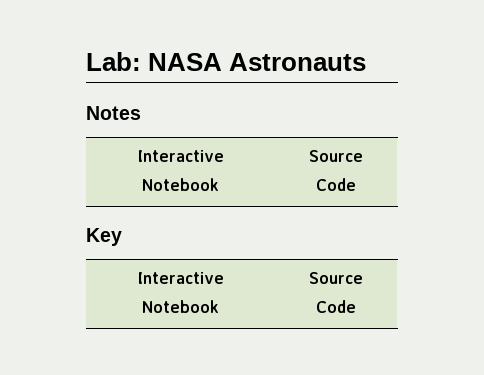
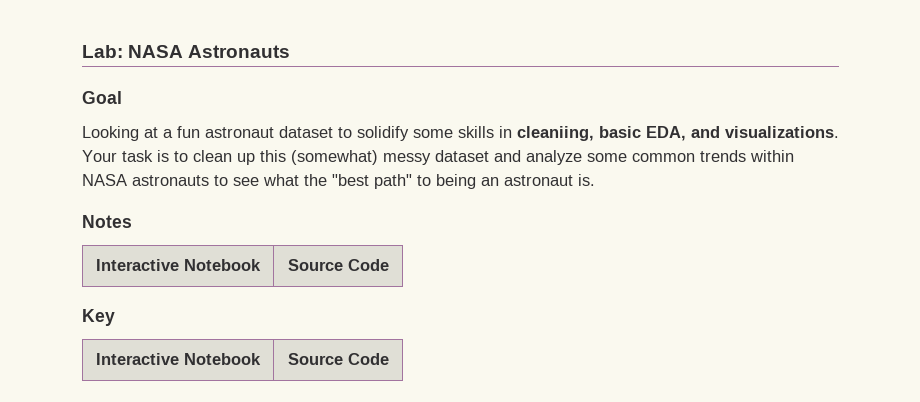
(367, 62) none -> [82,91,122,104] [82,126,839,141] [82,150,794,165] [82,174,595,189] // Goal // Looking at a fun astronaut dataset to solidify some skills in cleaniing, basic EDA, and visualizations. Your task is to clean up this (somewhat) messy dataset and analyze some common trends within NASA astronauts to see what the "best path" to being an astronaut is.

